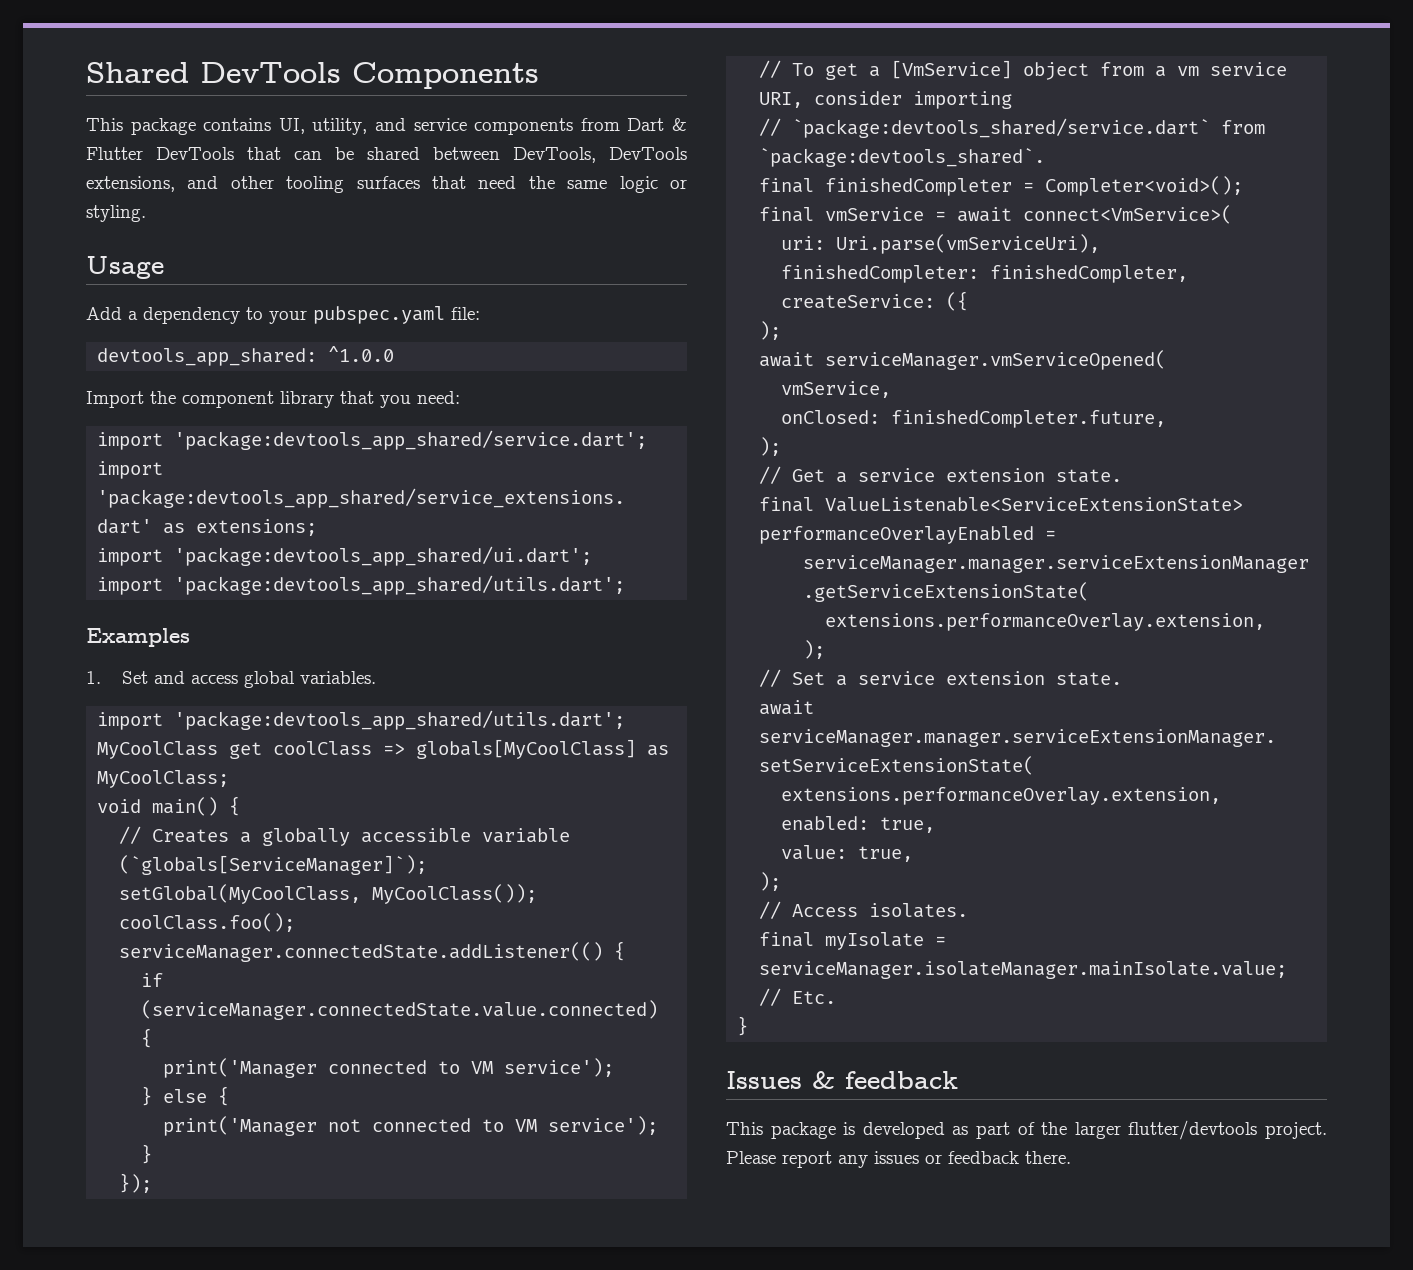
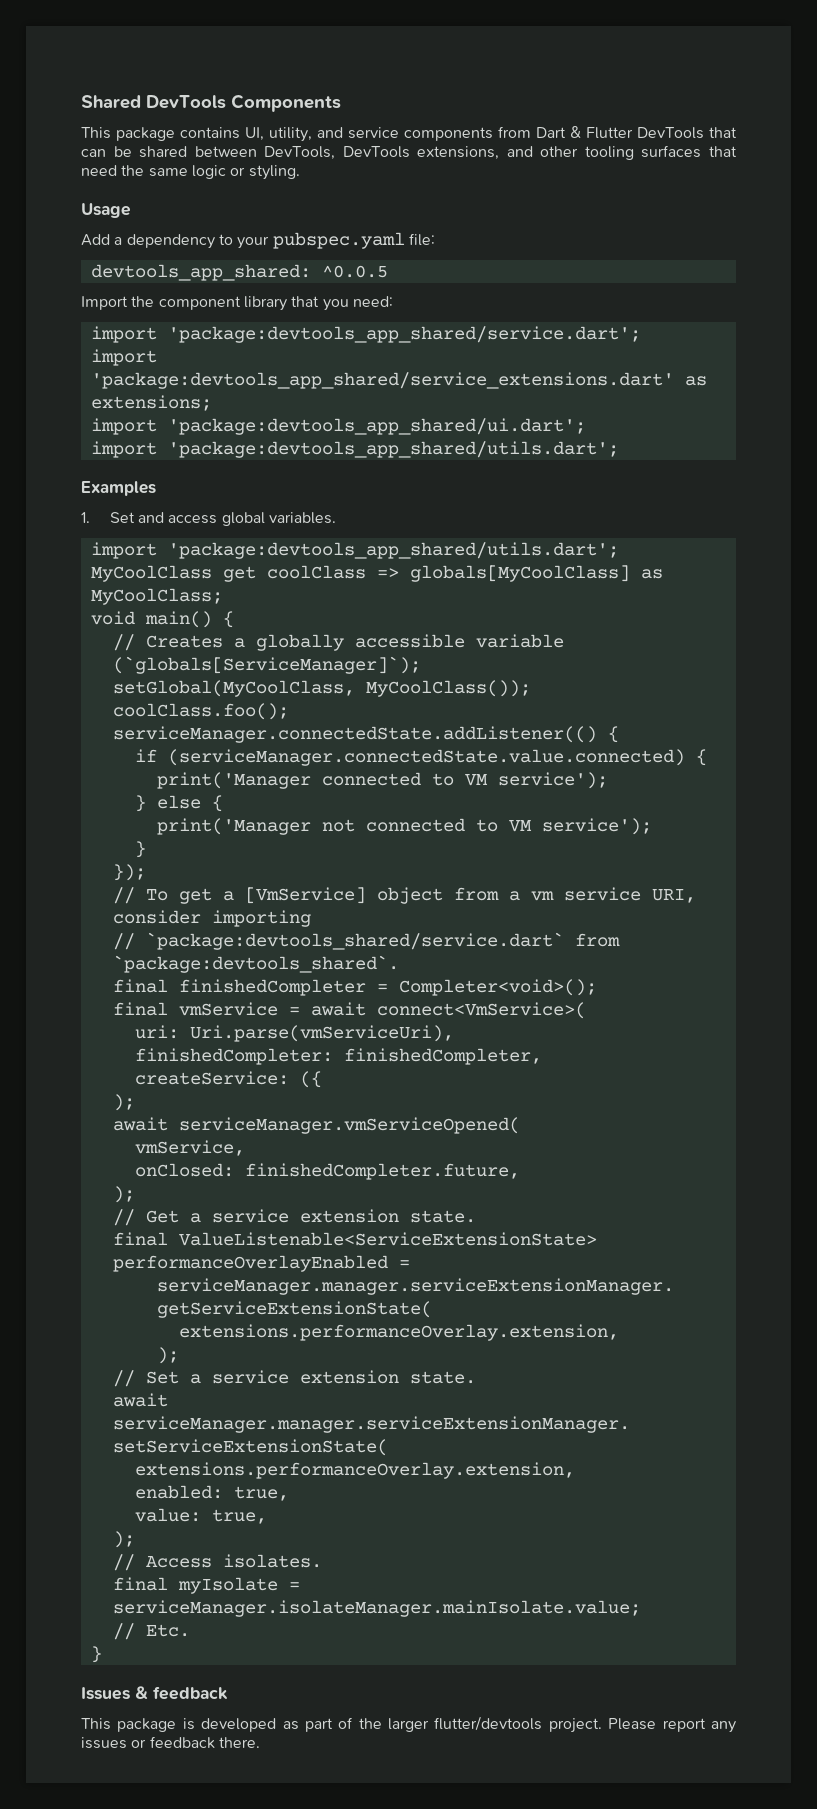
[328,346,395,362] ^1.0.0 -> [321,265,388,278] ^0.0.5

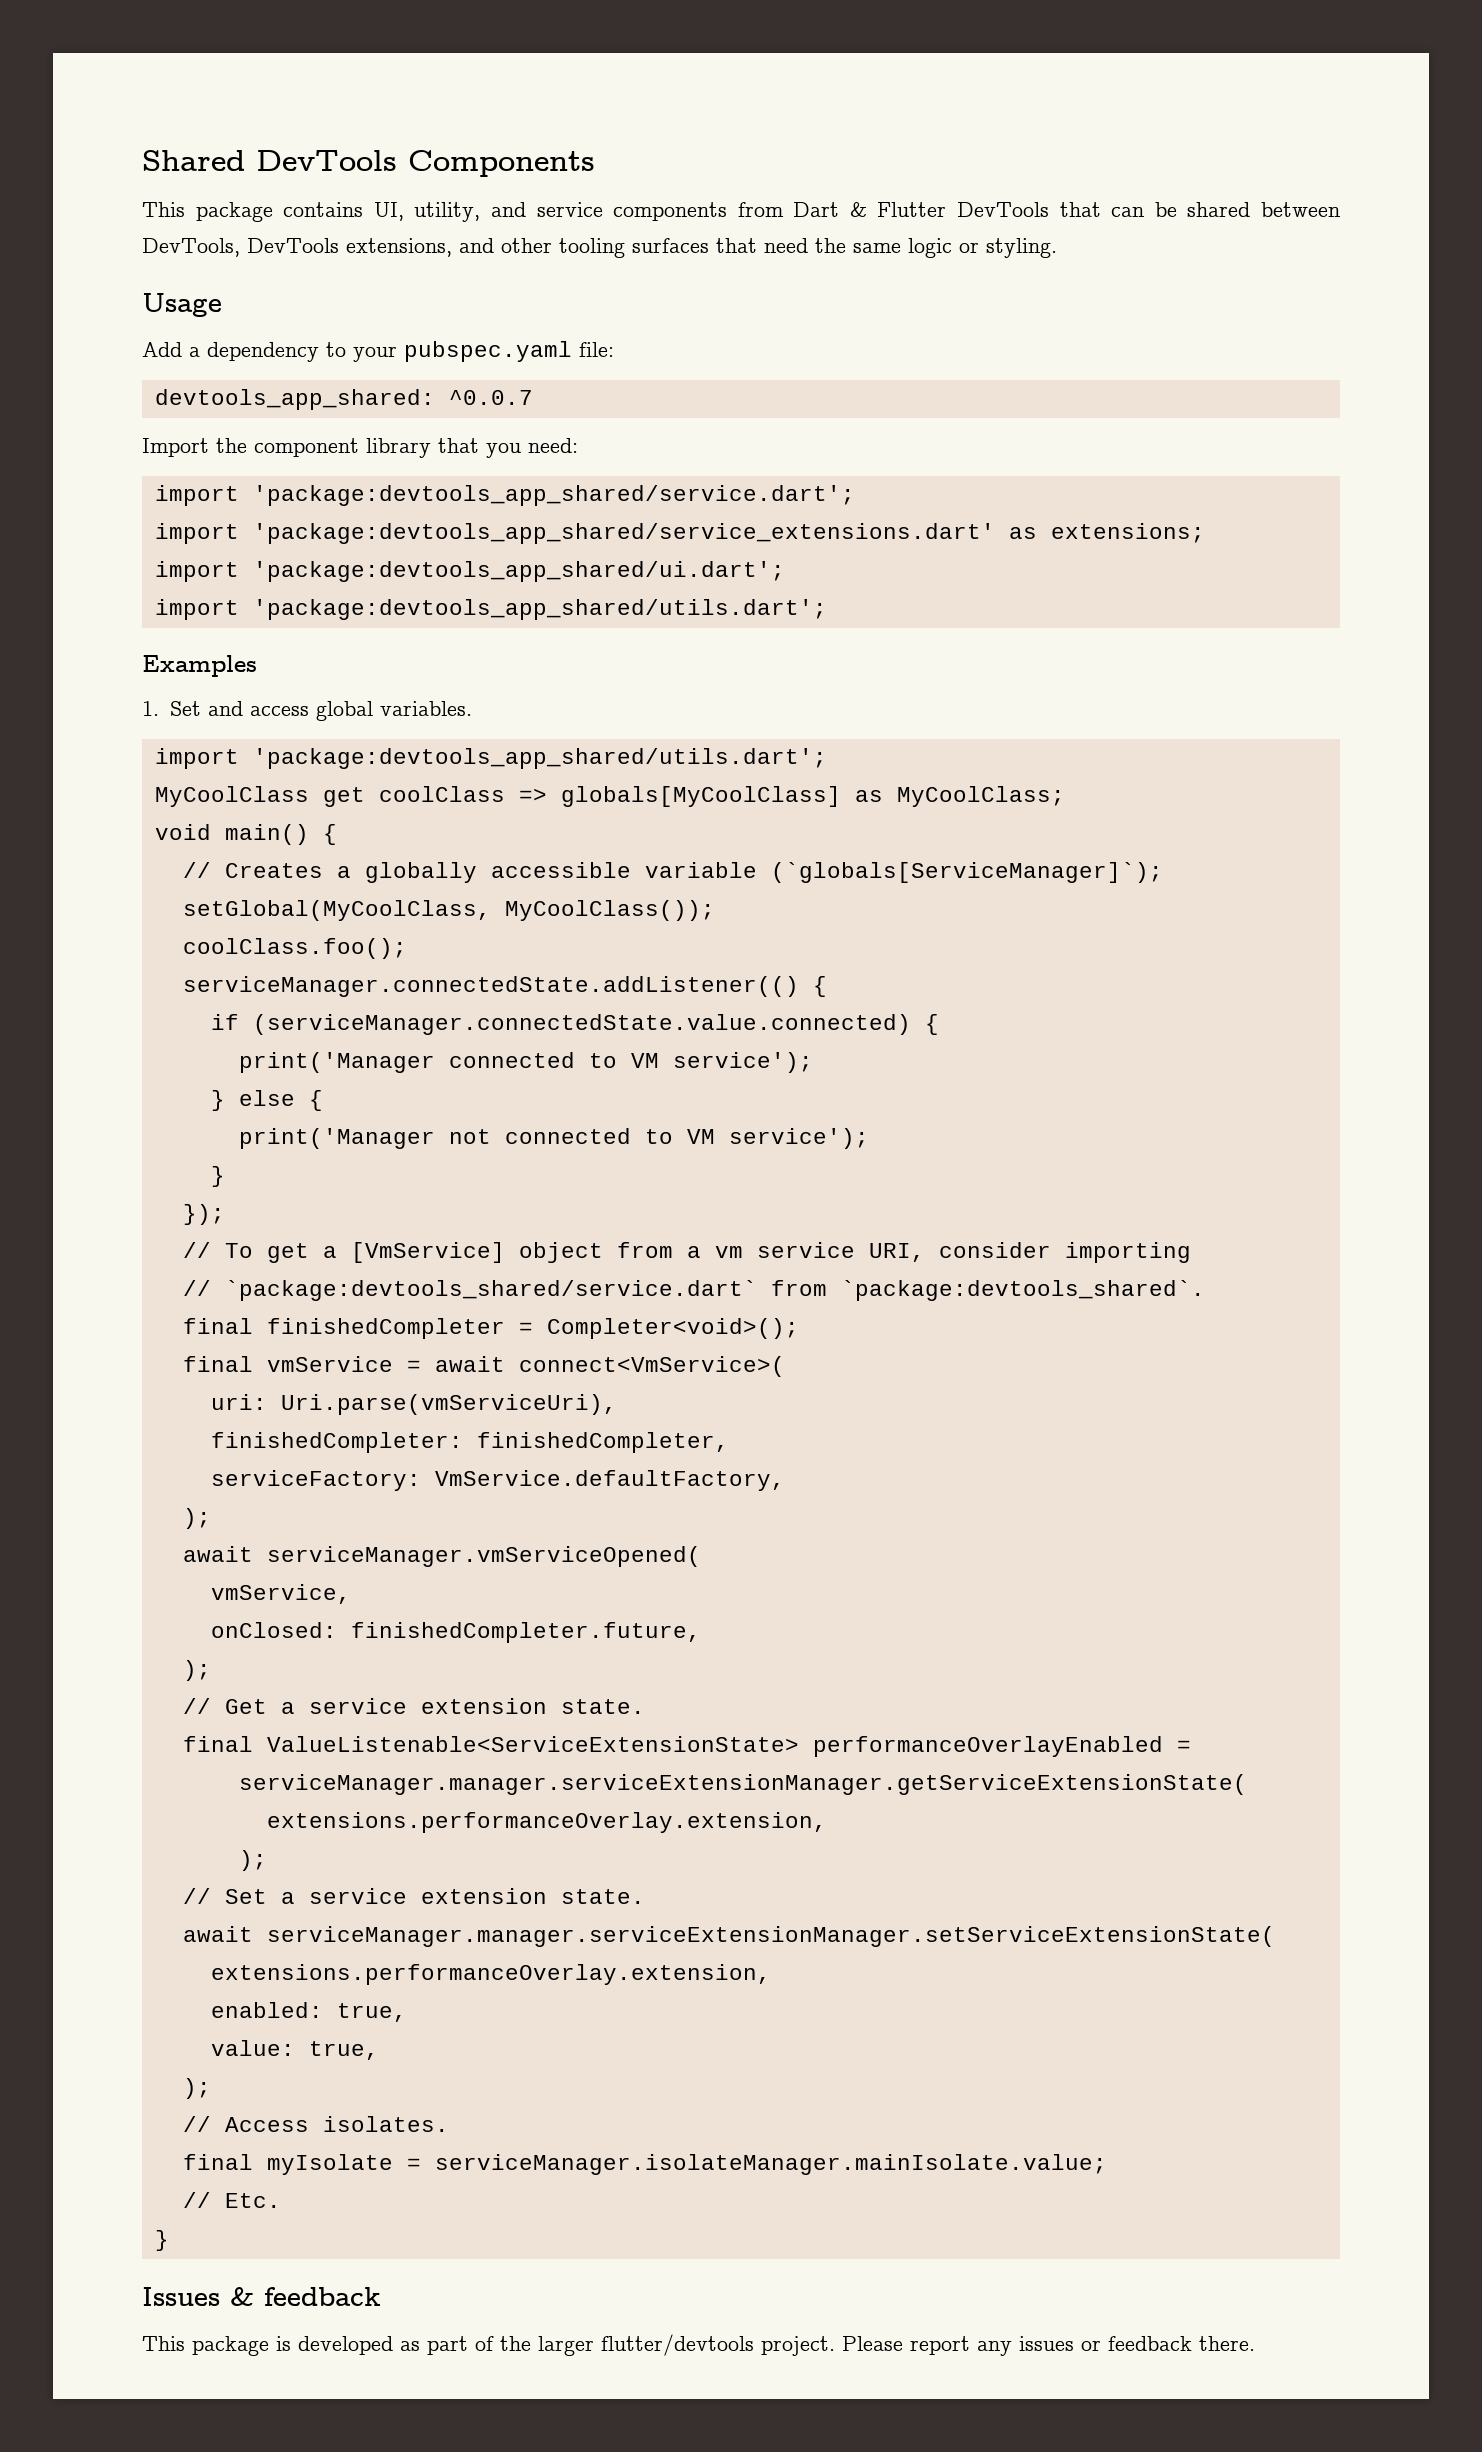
[321,265,388,278] ^0.0.5 -> [448,390,533,405] ^0.0.7
[134,1071,322,1088] createService: ({ -> [210,1470,785,1491] serviceFactory: VmService.defaultFactory,

